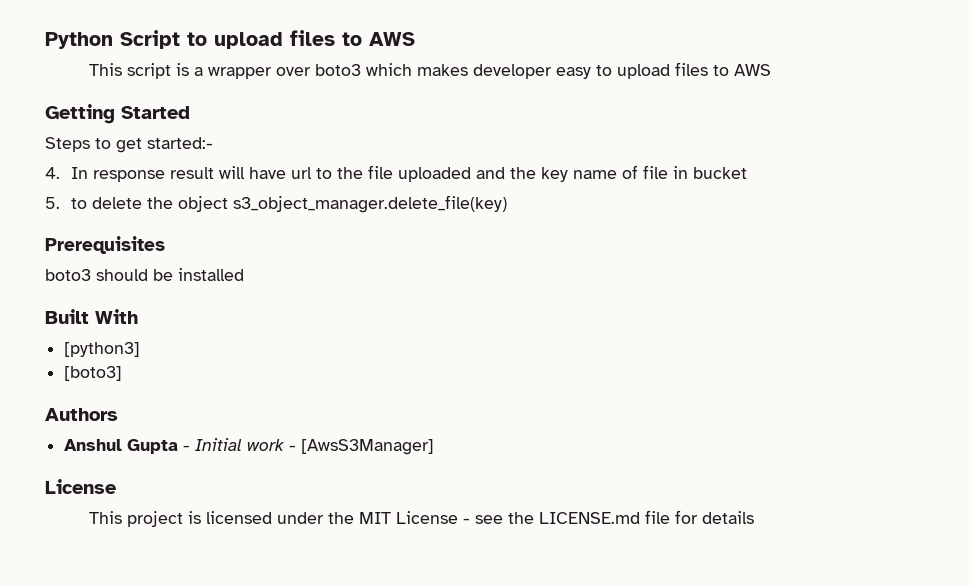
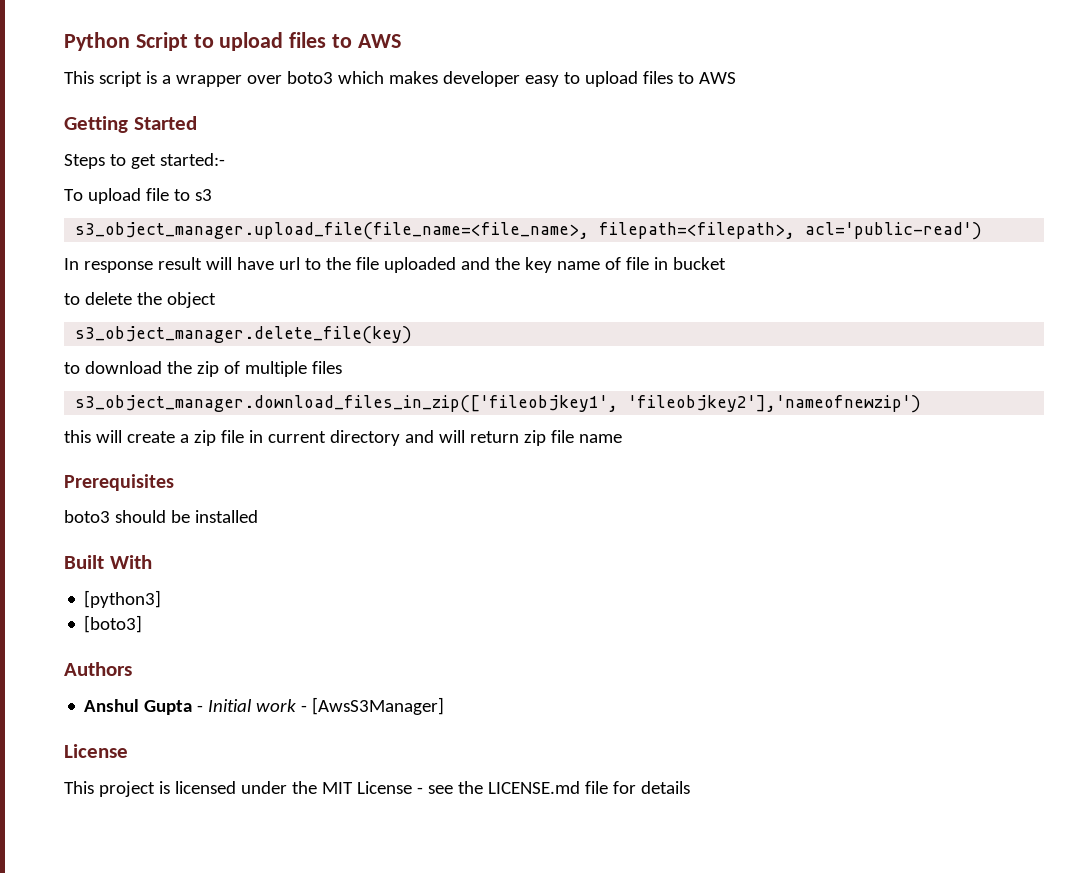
[45,167,60,179] 4. -> [64,188,212,204] [75,222,983,240] To upload file to s3 // s3_object_manager.upload_file(file_name=<file_name>, filepath=<filepath>, acl='public-read') //
[45,197,60,209] 5. -> (726, 263) none
(228, 204) none -> (216, 300) //
(507, 204) none -> [64,361,342,377] [75,395,922,413] [64,430,622,446] // to download the zip of multiple files // s3_object_manager.download_files_in_zip(['fileobjkey1', 'fileobjkey2'],'nameofnewzip') // this will create a zip file in current directory and will return zip file name

